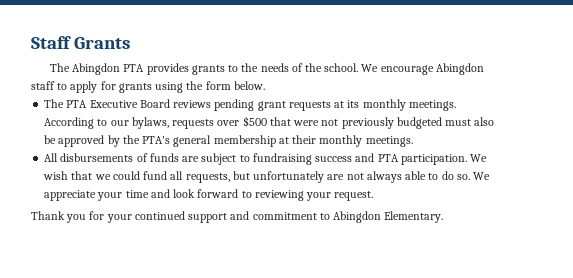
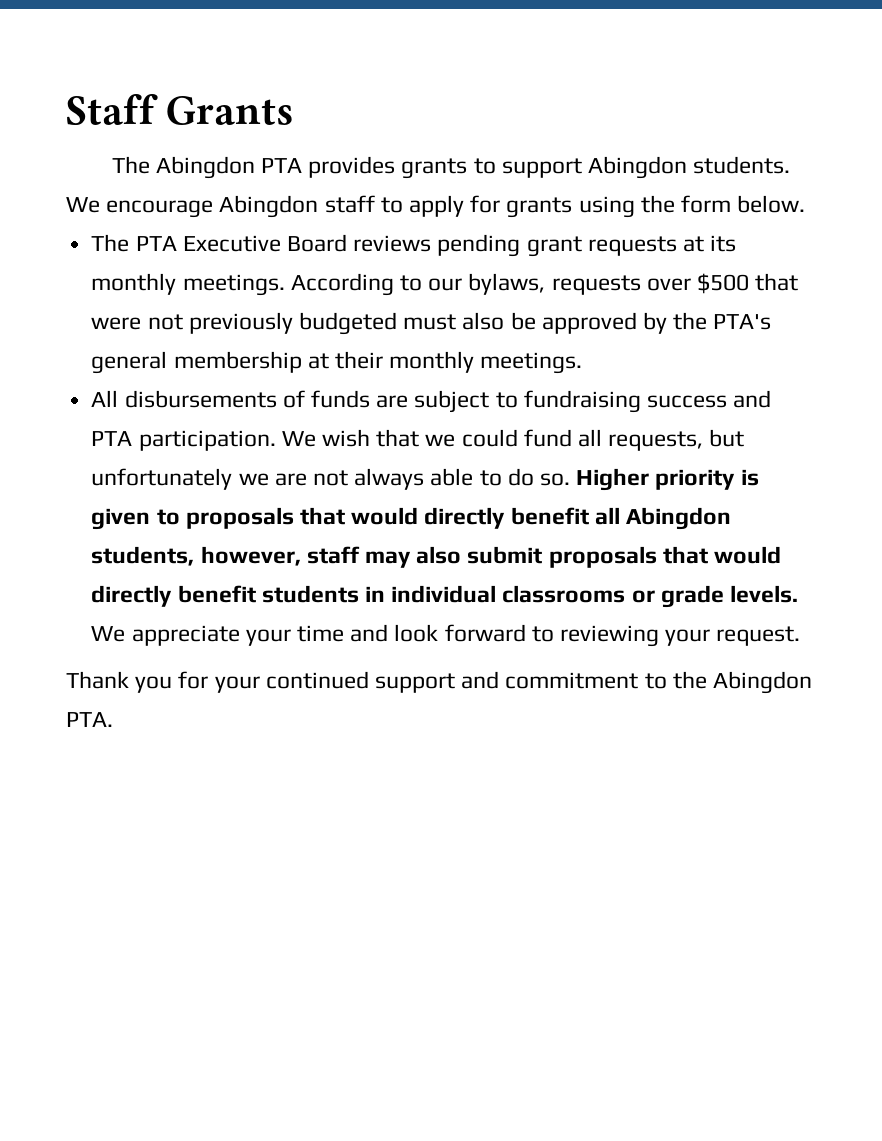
[241,63,359,72] the needs of the school. -> [501,156,791,179] support Abingdon students.
(325, 177) none -> [238,473,269,486] we
(470, 177) none -> [576,468,759,491] [91,507,731,530] [91,546,781,568] [91,585,798,608] Higher priority is given to proposals that would directly benefit all Abingdon students, however, staff may also submit proposals that would directly benefit students in individual classrooms or grade levels.
[333,211,444,223] Abingdon Elementary. -> [672,671,813,694] [66,712,113,727] the Abingdon PTA.

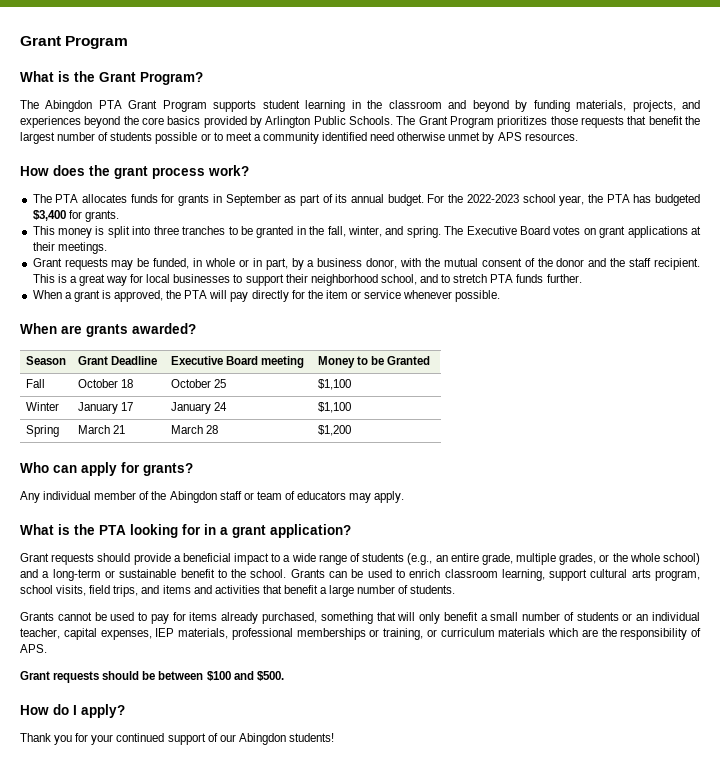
[66,94,295,125] [111,156,791,179] [66,195,806,218] [91,234,737,257] [91,273,799,296] [91,312,772,335] [91,351,302,374] Staff Grants // The Abingdon PTA provides grants to support Abingdon students. We encourage Abingdon staff to apply for grants using the form below. // The PTA Executive Board reviews pending grant requests at its monthly meetings. According to our bylaws, requests over $500 that were not previously budgeted must also be approved by the PTA's general membership -> [20,36,129,49] [20,71,203,85] [20,100,700,112] [20,116,700,128] [20,132,578,144] [20,165,249,179] [32,194,701,206] [32,210,119,222] [32,226,688,238] Grant Program // What is the Grant Program? // The Abingdon PTA Grant Program supports student learning in the classroom and beyond by funding materials, projects, and experiences beyond the core basics provided by Arlington Public Schools. The Grant Program prioritizes those requests that benefit the largest number of students possible or to meet a community identified need otherwise unmet by APS resources. // How does the grant process work? // The PTA allocates funds for grants in September as part of its annual budget. For the 2022-2023 school year, the PTA has budgeted $3,400 for grants. // This money is split into three tranches to be granted in the fall, winter, and spring. The Executive Board votes on grant applications
[389,351,475,373] monthly -> (55, 246) none
[91,390,772,413] [91,429,745,451] [91,468,759,491] [91,507,731,530] [91,546,781,568] [91,585,798,608] [91,624,801,647] All disbursements of funds are subject to fundraising success and PTA participation. We wish that we could fund all requests, but unfortunately we are not always able to do so. Higher priority is given to proposals that would directly benefit all Abingdon students, however, staff may also submit proposals that would directly benefit students in individual classrooms or grade levels. We appreciate your time and look forward to reviewing your request. -> [32,258,701,270] [32,274,582,286] [32,290,501,302] [20,323,196,337] [25,356,66,365] [77,356,157,365] [170,356,305,368] [317,356,431,368] [25,379,45,388] [77,379,133,388] [170,379,226,388] [317,379,351,390] [25,402,59,411] [77,402,133,414] [170,402,227,414] [317,402,351,413] [25,425,59,437] [77,425,125,434] [170,425,218,434] [317,425,351,436] [20,462,193,476] [20,491,405,503] [20,524,351,538] [20,553,700,565] [20,569,700,581] [20,585,456,597] [20,612,700,624] [20,628,701,640] [20,644,47,653] [20,671,284,683] [20,704,125,718] Grant requests may be funded, in whole or in part, by a business donor, with the mutual consent of the donor and the staff recipient. This is a great way for local businesses to support their neighborhood school, and to stretch PTA funds further. // When a grant is approved, the PTA will pay directly for the item or service whenever possible. // When are grants awarded? // Season | Grant Deadline | Executive Board meeting | Money to be Granted // Fall | October 18 | October 25 | $1,100 // Winter | January 17 | January 24 | $1,100 // Spring | March 21 | March 28 | $1,200 // Who can apply for grants? // Any individual member of the Abingdon staff or team of educators may apply. // What is the PTA looking for in a grant application? // Grant requests should provide a beneficial impact to a wide range of students (e.g., an entire grade, multiple grades, or the whole school) and a long-term or sustainable benefit to the school. Grants can be used to enrich classroom learning, support cultural arts program, school visits, field trips, and items and activities that benefit a large number of students. // Grants cannot be used to pay for items already purchased, something that will only benefit a small number of students or an individual teacher, capital expenses, IEP materials, professional memberships or training, or curriculum materials which are the responsibility of APS. // Grant requests should be between $100 and $500. // How do I apply?
[461,671,813,694] [66,712,113,727] and commitment to the Abingdon PTA. -> [207,733,334,745] of our Abingdon students!

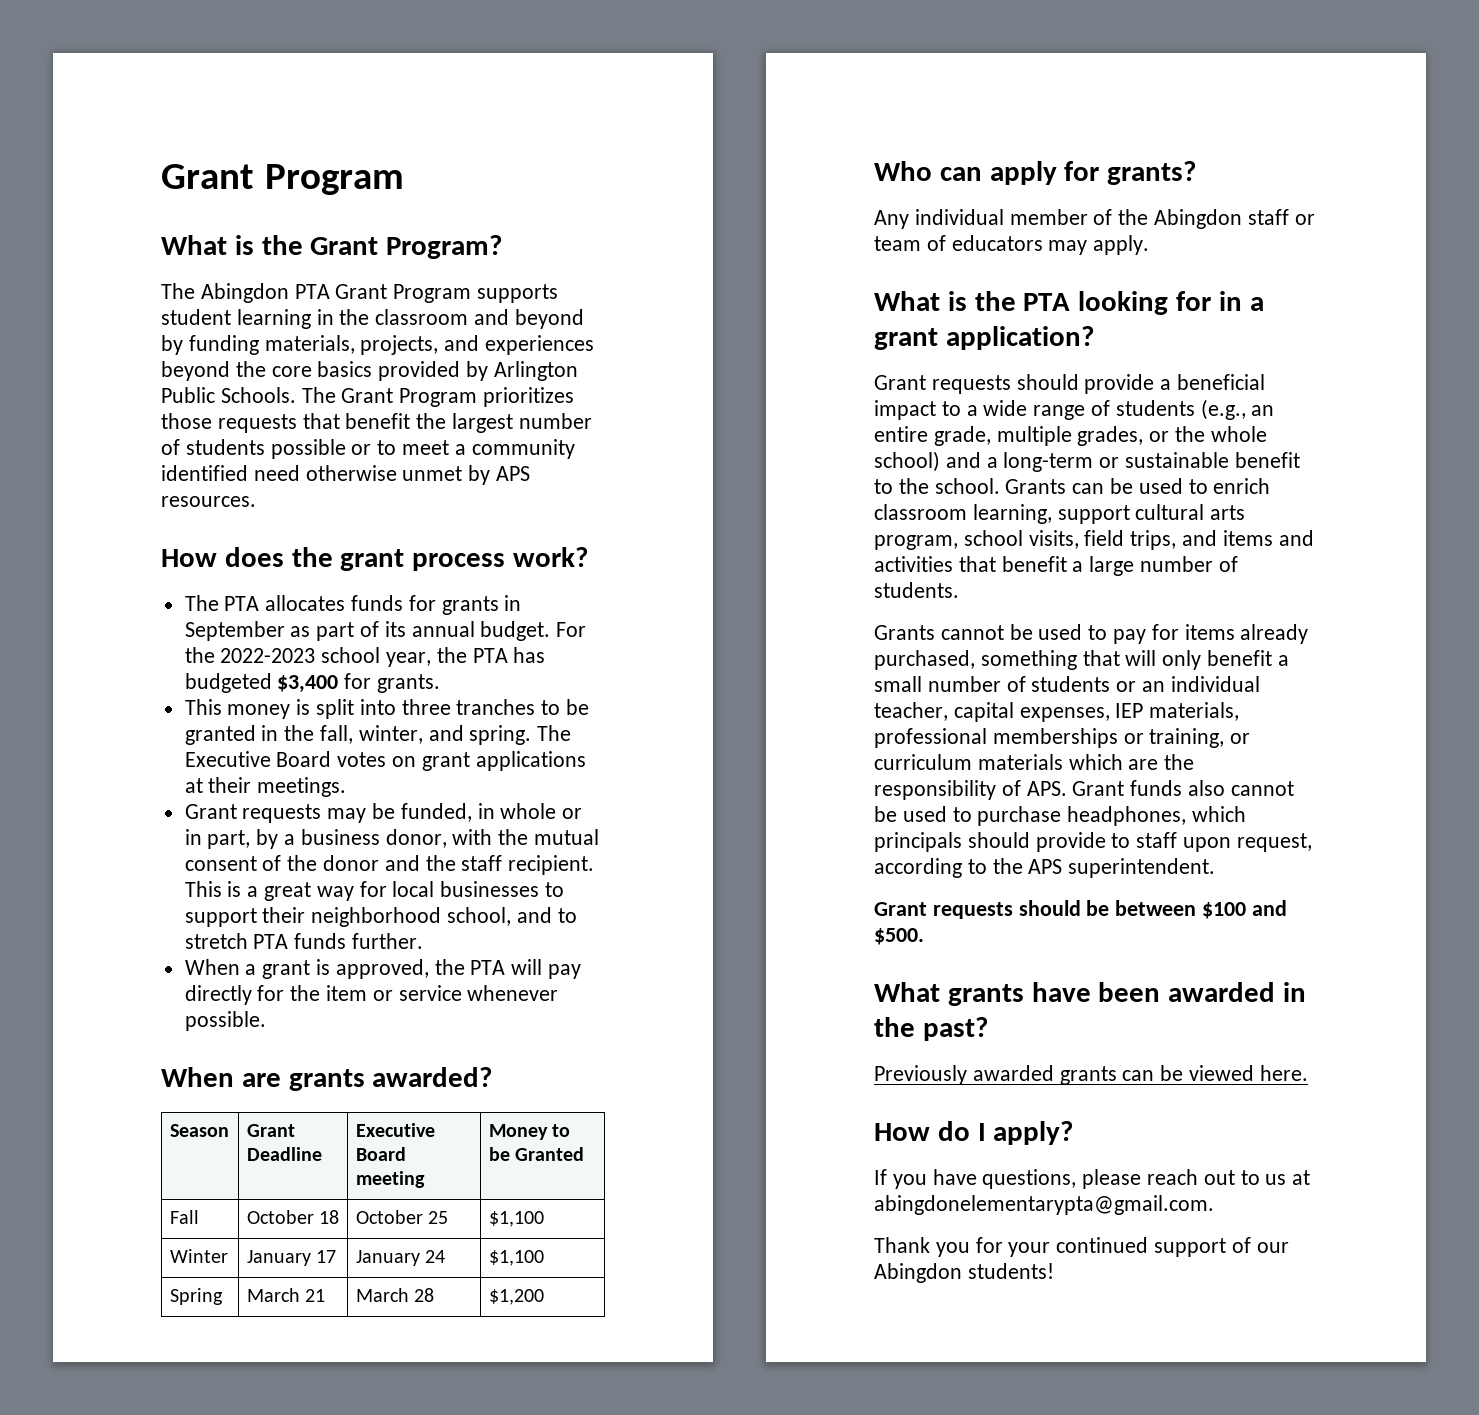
(47, 648) none -> [1072,780,1294,796] [874,806,1247,826] [874,832,1312,852] [874,858,1216,878] Grant funds also cannot be used to purchase headphones, which principals should provide to staff upon request, according to the APS superintendent.
[20,704,125,718] How do I apply? -> [874,982,1307,1006] [874,1017,988,1041] [874,1065,1308,1085] [874,1121,1074,1145] [874,1169,1311,1189] [874,1195,1214,1215] What grants have been awarded in the past? // Previously awarded grants can be viewed here. // How do I apply? // If you have questions, please reach out to us at abingdonelementarypta@gmail.com.

